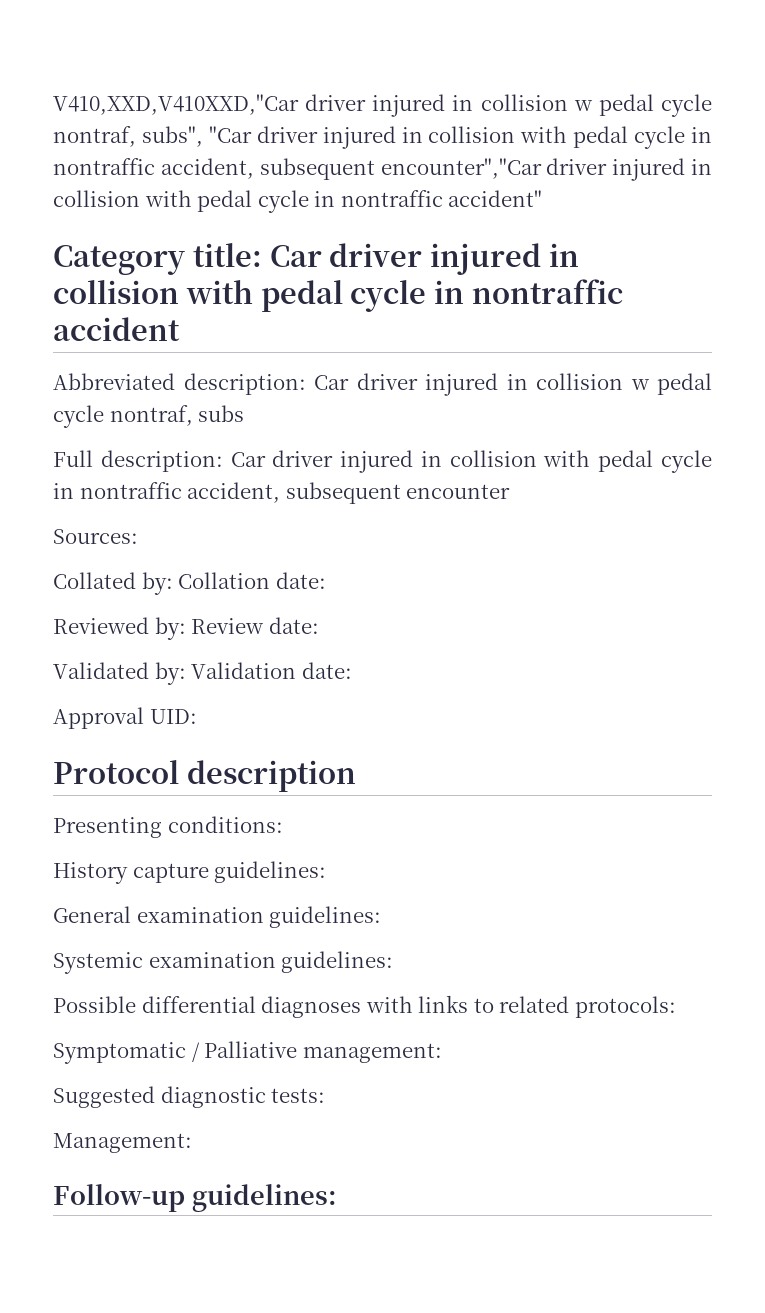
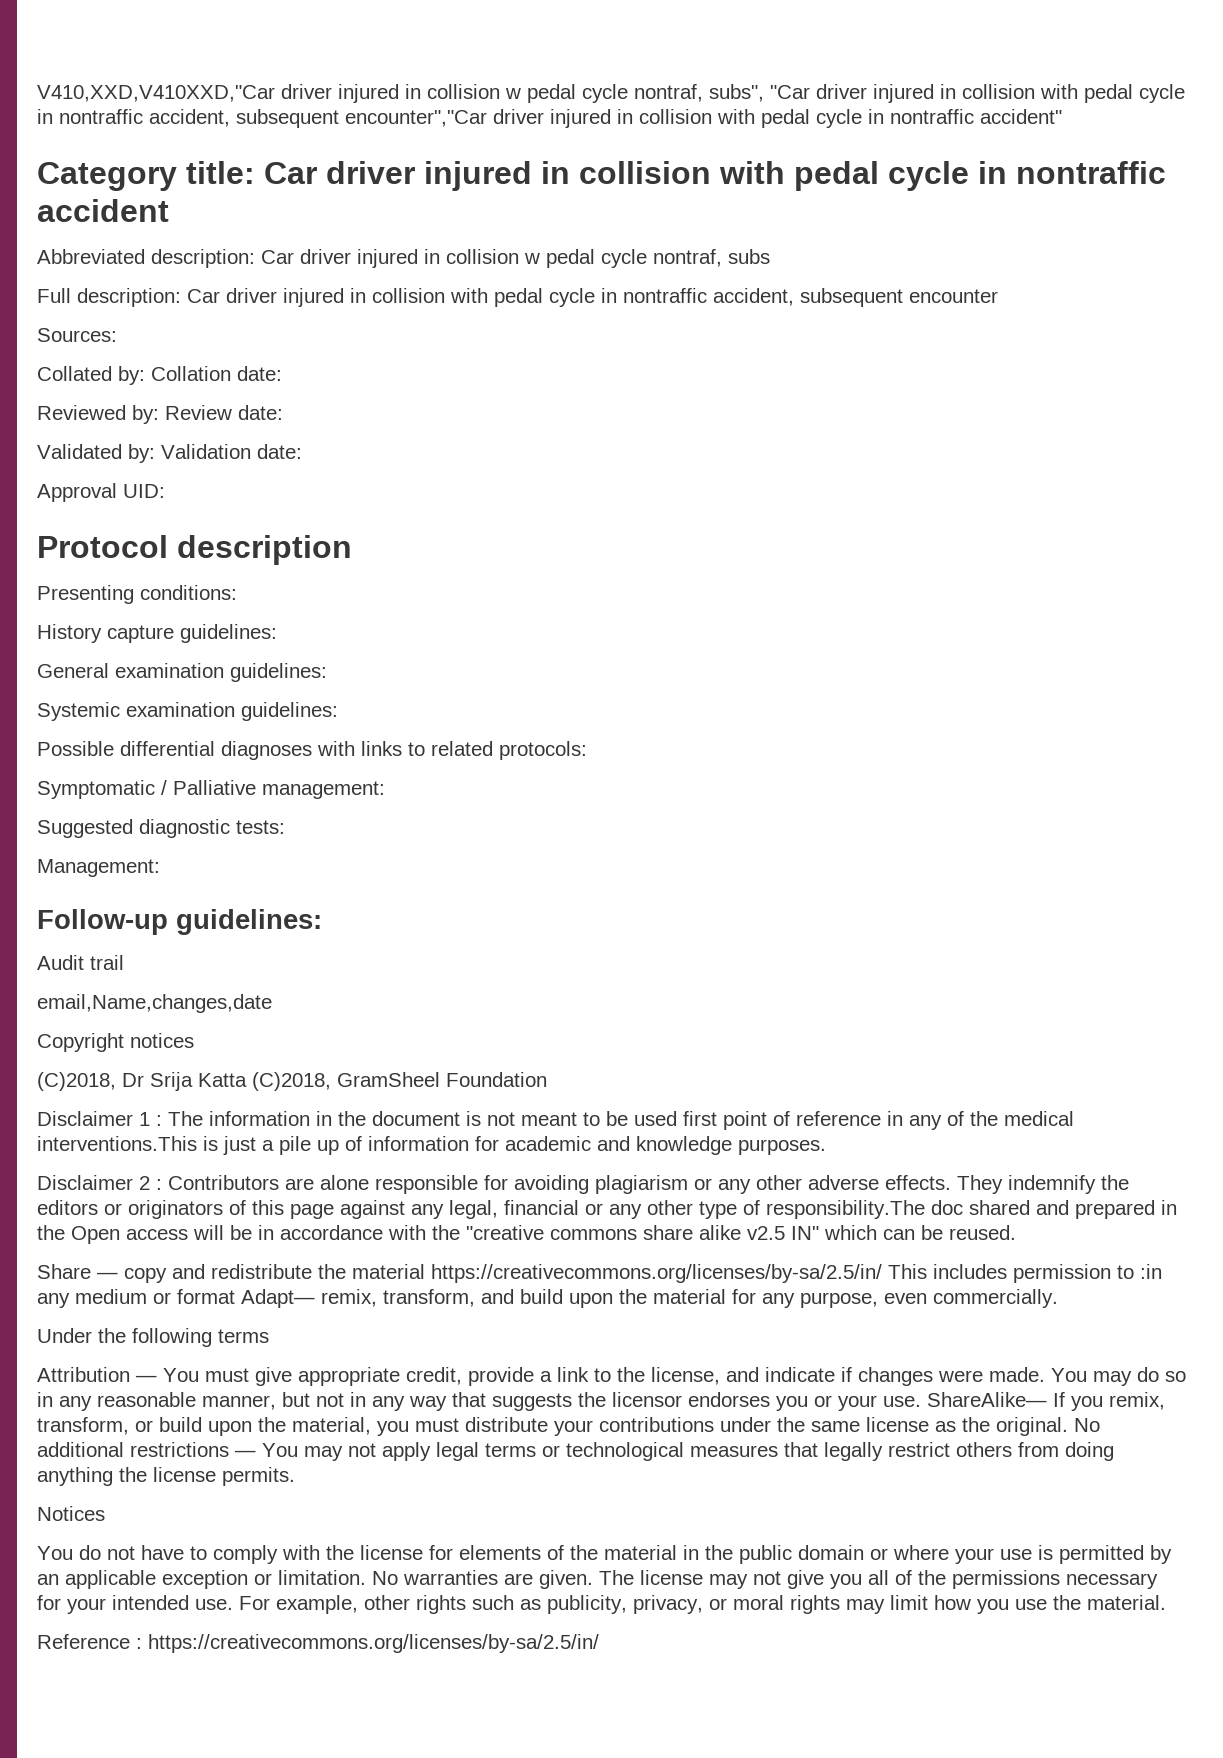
(337, 1198) none -> [37,955,124,970] [37,994,272,1013] [37,1033,194,1052] [37,1072,547,1091] [37,1111,1074,1130] [37,1136,826,1155] [37,1175,1129,1194] [37,1200,1177,1219] [37,1225,1016,1244] [37,1264,1162,1283] [37,1289,1058,1308] [37,1328,269,1347] [37,1367,1186,1386] [37,1392,1165,1411] [37,1417,1100,1436] [37,1442,1114,1461] [37,1467,295,1486] [37,1506,105,1521] [37,1545,1172,1564] [37,1570,1158,1589] [37,1595,1166,1614] [37,1634,599,1653] // Audit trail // email,Name,changes,date // Copyright notices // (C)2018, Dr Srija Katta (C)2018, GramSheel Foundation // Disclaimer 1 : The information in the document is not meant to be used first point of reference in any of the medical interventions.This is just a pile up of information for academic and knowledge purposes. // Disclaimer 2 : Contributors are alone responsible for avoiding plagiarism or any other adverse effects. They indemnify the editors or originators of this page against any legal, financial or any other type of responsibility.The doc shared and prepared in the Open access will be in accordance with the "creative commons share alike v2.5 IN" which can be reused. // Share — copy and redistribute the material https://creativecommons.org/licenses/by-sa/2.5/in/ This includes permission to :in any medium or format Adapt— remix, transform, and build upon the material for any purpose, even commercially. // Under the following terms // Attribution — You must give appropriate credit, provide a link to the license, and indicate if changes were made. You may do so in any reasonable manner, but not in any way that suggests the licensor endorses you or your use. ShareAlike— If you remix, transform, or build upon the material, you must distribute your contributions under the same license as the original. No additional restrictions — You may not apply legal terms or technological measures that legally restrict others from doing anything the license permits. // Notices // You do not have to comply with the license for elements of the material in the public domain or where your use is permitted by an applicable exception or limitation. No warranties are given. The license may not give you all of the permissions necessary for your intended use. For example, other rights such as publicity, privacy, or moral rights may limit how you use the material. // Reference : https://creativecommons.org/licenses/by-sa/2.5/in/

